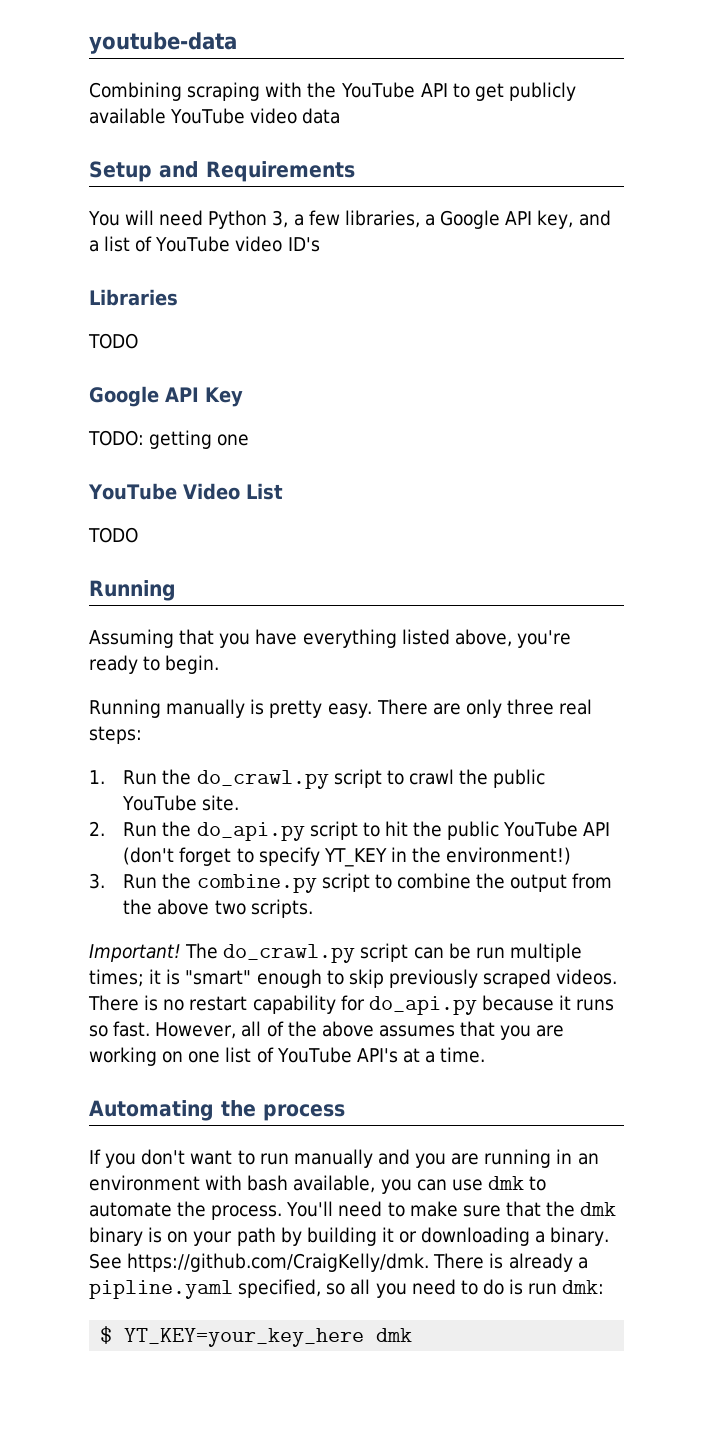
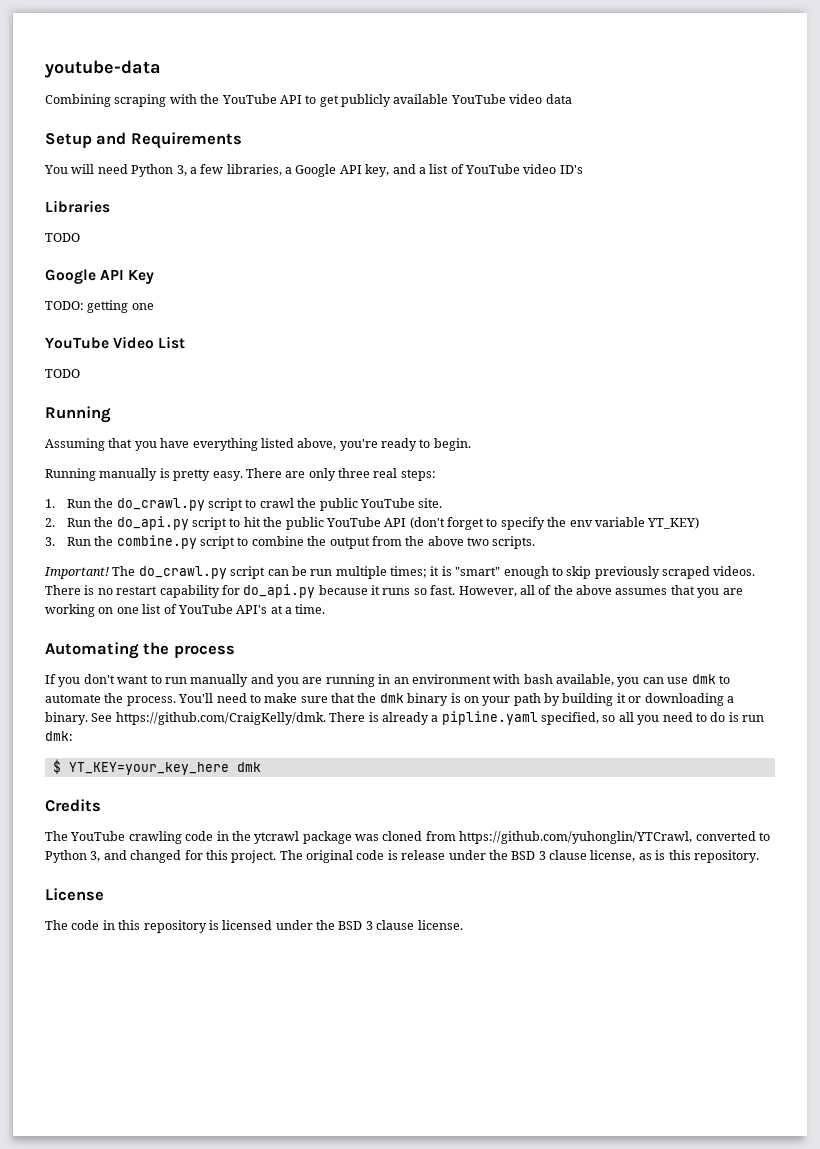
[323,847,572,867] YT_KEY in the environment!) -> [547,517,700,529] the env variable YT_KEY)
(413, 1335) none -> [45,799,101,812] [45,831,770,844] [45,850,759,863] [45,888,104,901] [45,920,463,933] // Credits // The YouTube crawling code in the ytcrawl package was cloned from https://github.com/yuhonglin/YTCrawl, converted to Python 3, and changed for this project. The original code is release under the BSD 3 clause license, as is this repository. // License // The code in this repository is licensed under the BSD 3 clause license.

